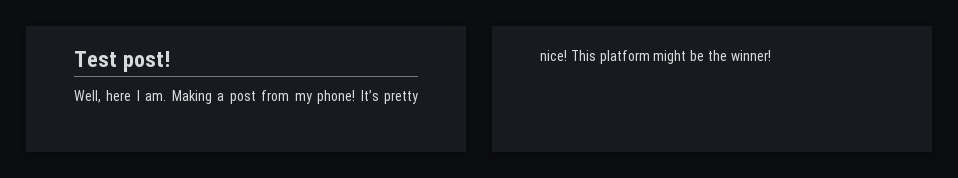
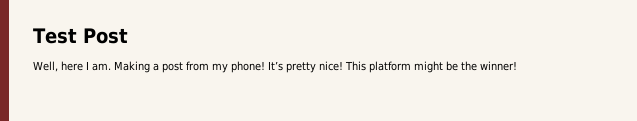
[122,51,170,72] post! -> [82,28,128,44] Post

